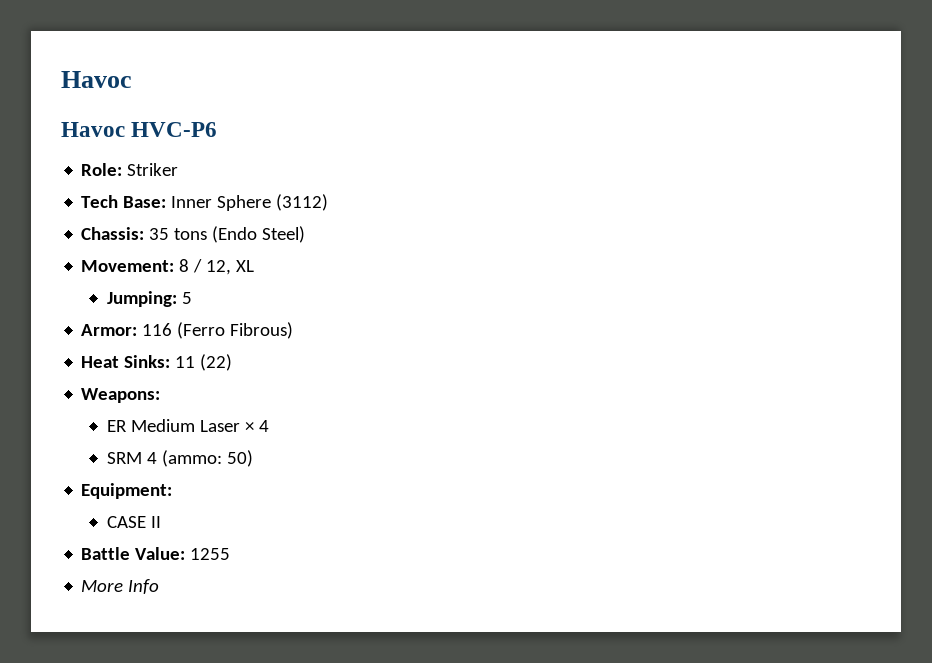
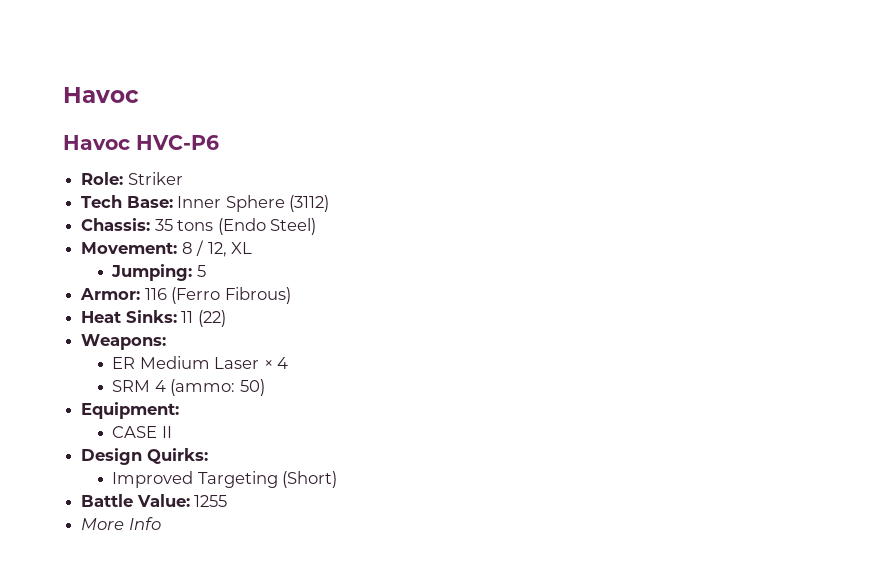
(161, 522) none -> [81,448,208,465] [112,471,338,488] // Design Quirks: // Improved Targeting (Short)

